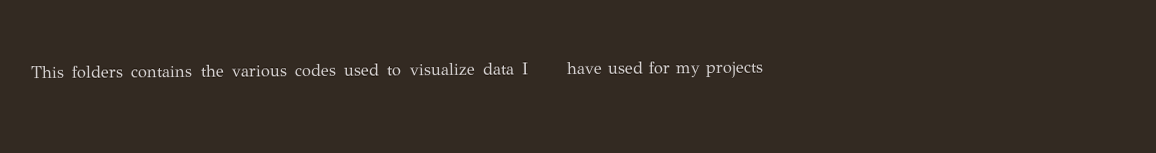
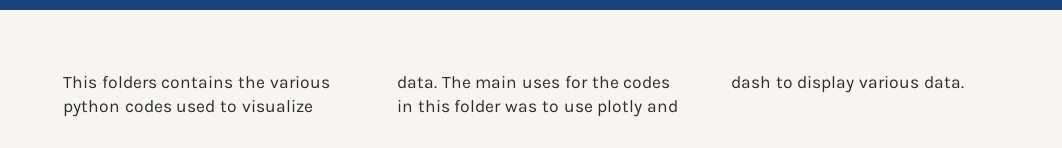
(287, 71) none -> [63,100,120,117] python
[481,61,764,79] data I have used for my projects -> [397,75,671,89] [397,99,679,117] [731,75,964,93] data. The main uses for the codes in this folder was to use plotly and dash to display various data.

